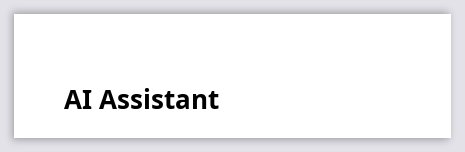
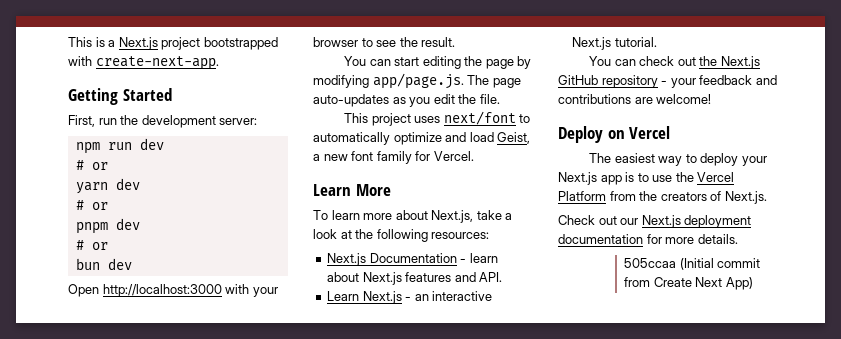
[64,88,220,109] AI Assistant -> [68,37,278,50] [68,56,219,70] [68,88,172,105] [68,115,258,128] [75,138,164,154] [75,160,108,170] [75,178,140,194] [75,200,108,210] [75,218,140,234] [75,240,108,250] [75,258,132,270] [68,284,278,297] [313,37,456,47] [344,56,532,69] [313,73,521,89] [313,94,500,107] [344,111,531,126] [313,132,531,145] [313,151,474,164] [313,184,391,196] [313,210,513,223] [313,229,490,242] [327,253,498,266] [327,272,503,285] [327,291,493,304] [572,37,657,50] [589,56,760,69] [558,75,777,88] [558,94,712,104] [558,126,671,143] [589,153,767,166] [558,172,735,185] [558,191,767,204] [558,215,752,228] [558,234,738,244] [624,258,761,270] [624,277,753,290] This is a Next.js project bootstrapped with create-next-app. // Getting Started // First, run the development server: // npm run dev // # or // yarn dev // # or // pnpm dev // # or // bun dev // Open http://localhost:3000 with your browser to see the result. // You can start editing the page by modifying app/page.js. The page auto-updates as you edit the file. // This project uses next/font to automatically optimize and load Geist, a new font family for Vercel. // Learn More // To learn more about Next.js, take a look at the following resources: // Next.js Documentation - learn about Next.js features and API. // Learn Next.js - an interactive Next.js tutorial. // You can check out the Next.js GitHub repository - your feedback and contributions are welcome! // Deploy on Vercel // The easiest way to deploy your Next.js app is to use the Vercel Platform from the creators of Next.js. // Check out our Next.js deployment documentation for more details. // 505ccaa (Initial commit from Create Next App)

